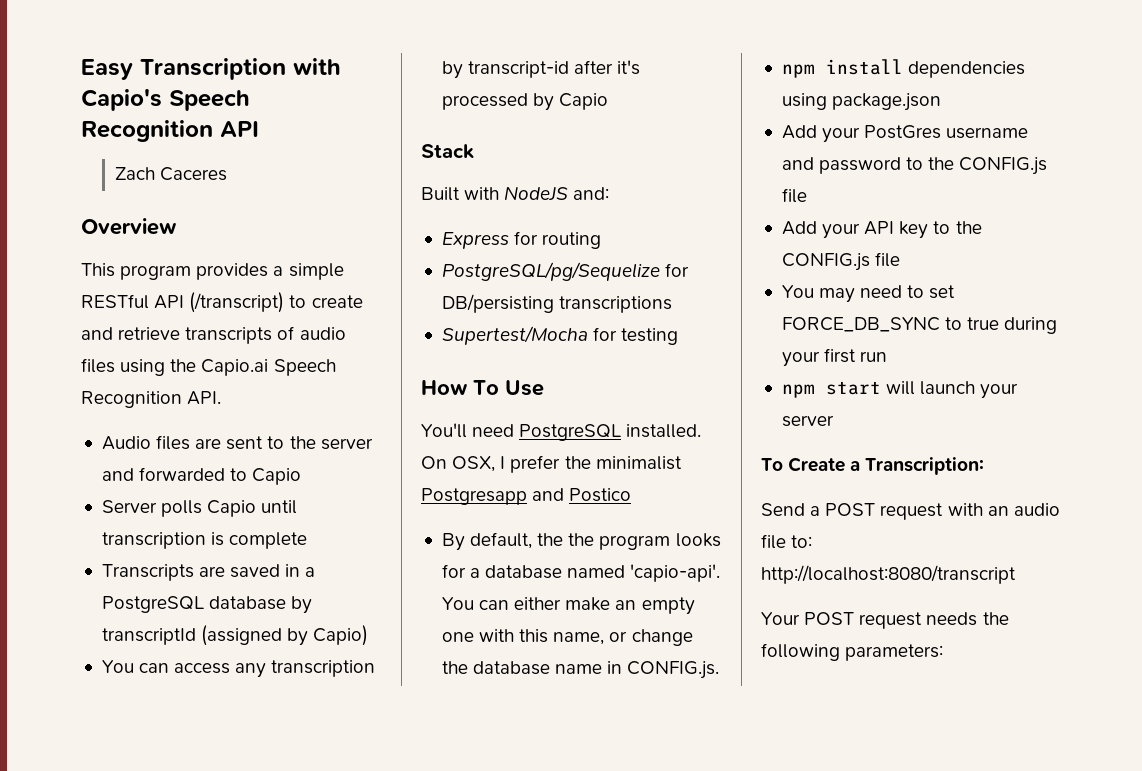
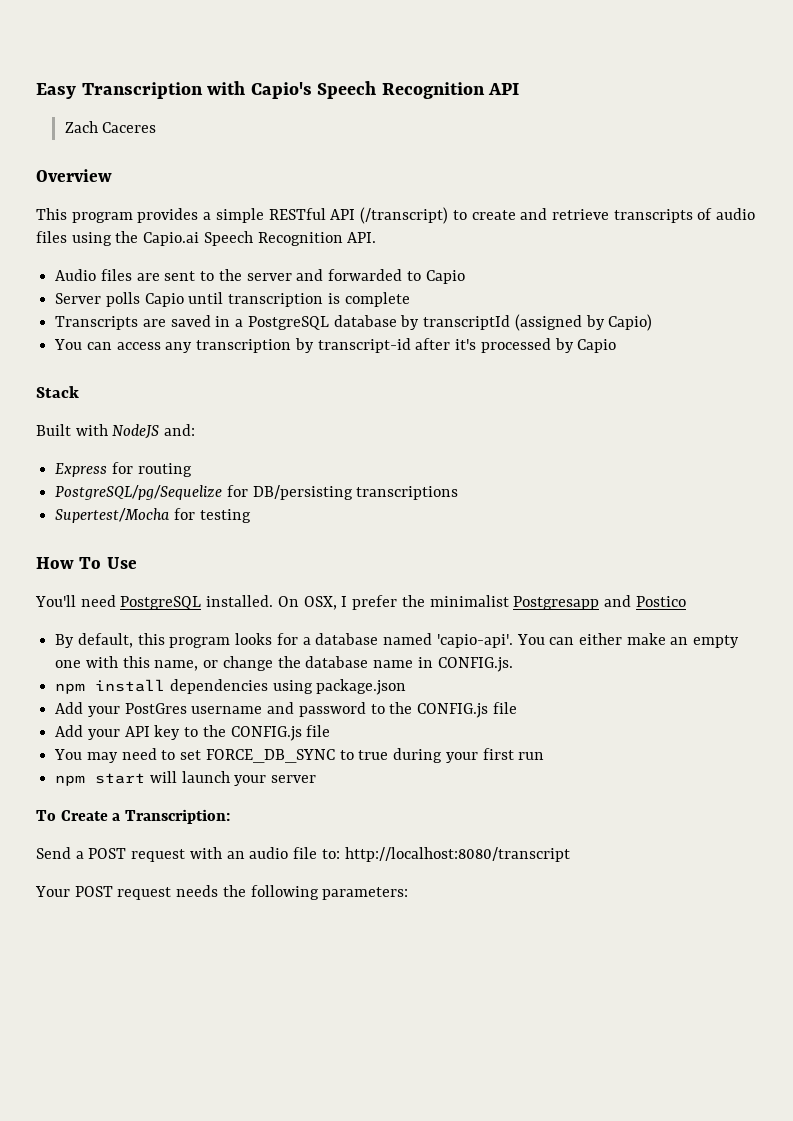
[537,533,595,546] the the -> [137,633,165,645] this

